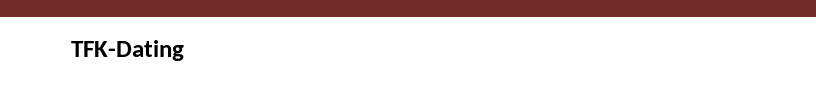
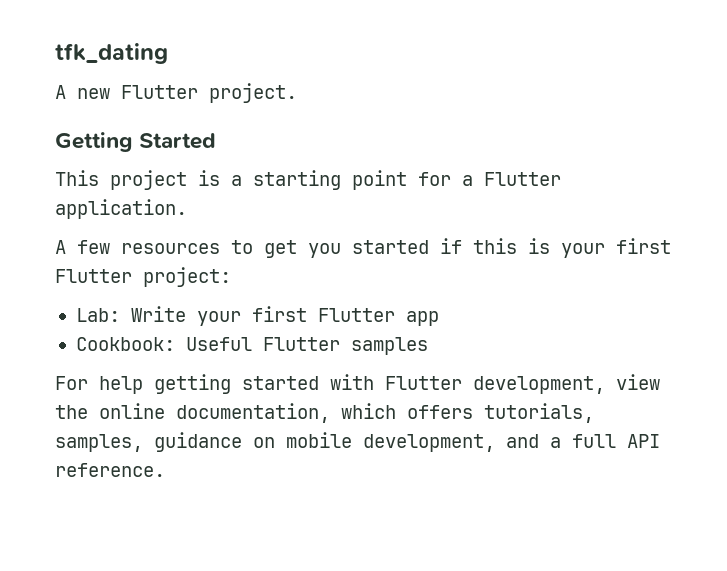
[71,40,184,61] TFK-Dating -> [55,43,168,64] [55,83,297,103] [55,132,217,152] [55,170,561,190] [55,199,187,219] [55,238,671,258] [55,267,231,287] [75,306,439,326] [75,337,428,355] [55,374,660,394] [55,403,594,423] [55,432,660,452] [55,463,165,477] tfk_dating // A new Flutter project. // Getting Started // This project is a starting point for a Flutter application. // A few resources to get you started if this is your first Flutter project: // Lab: Write your first Flutter app // Cookbook: Useful Flutter samples // For help getting started with Flutter development, view the online documentation, which offers tutorials, samples, guidance on mobile development, and a full API reference.

